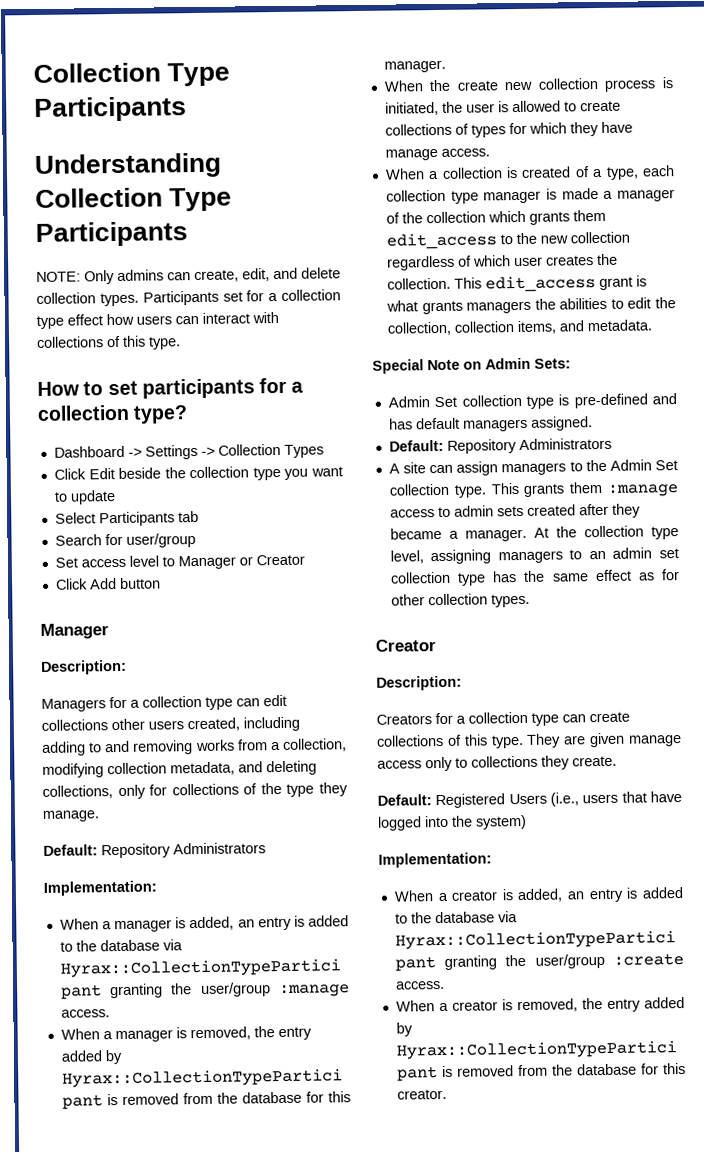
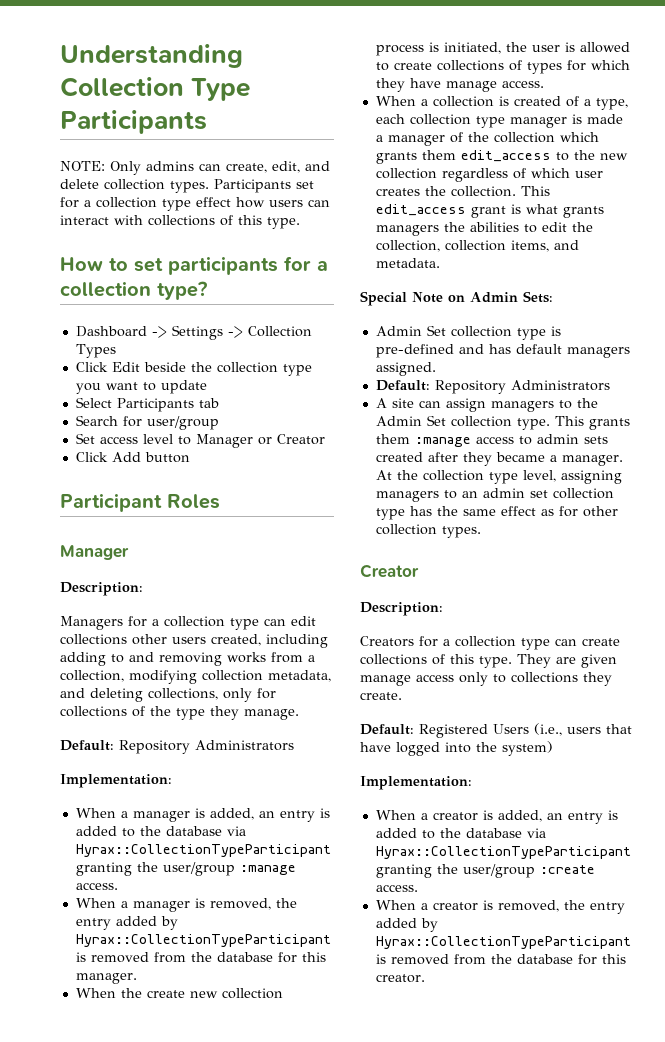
[33,62,231,87] [34,96,187,122] Collection Type Participants // -> (60, 56) none
(161, 583) none -> [60,493,220,512] // Participant Roles

